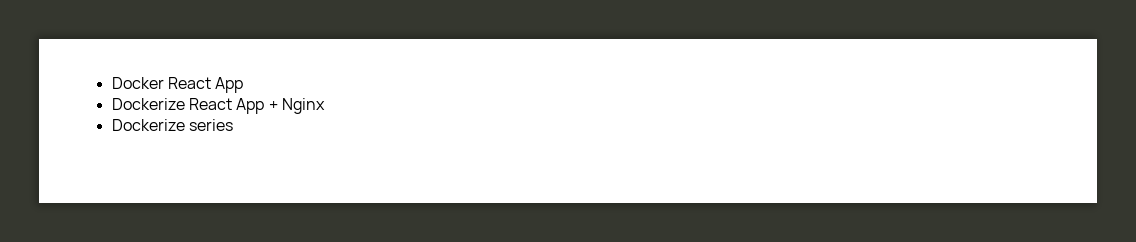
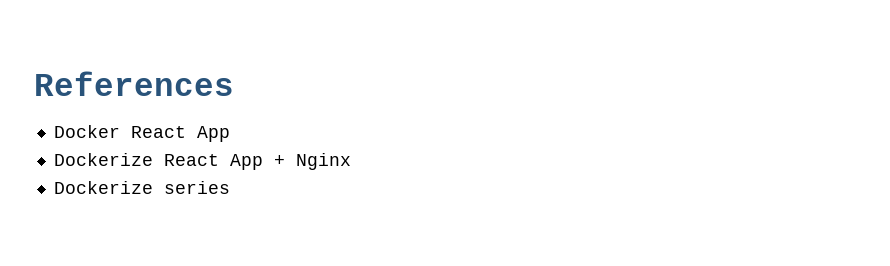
(111, 83) none -> [34,71,234,96] References //

